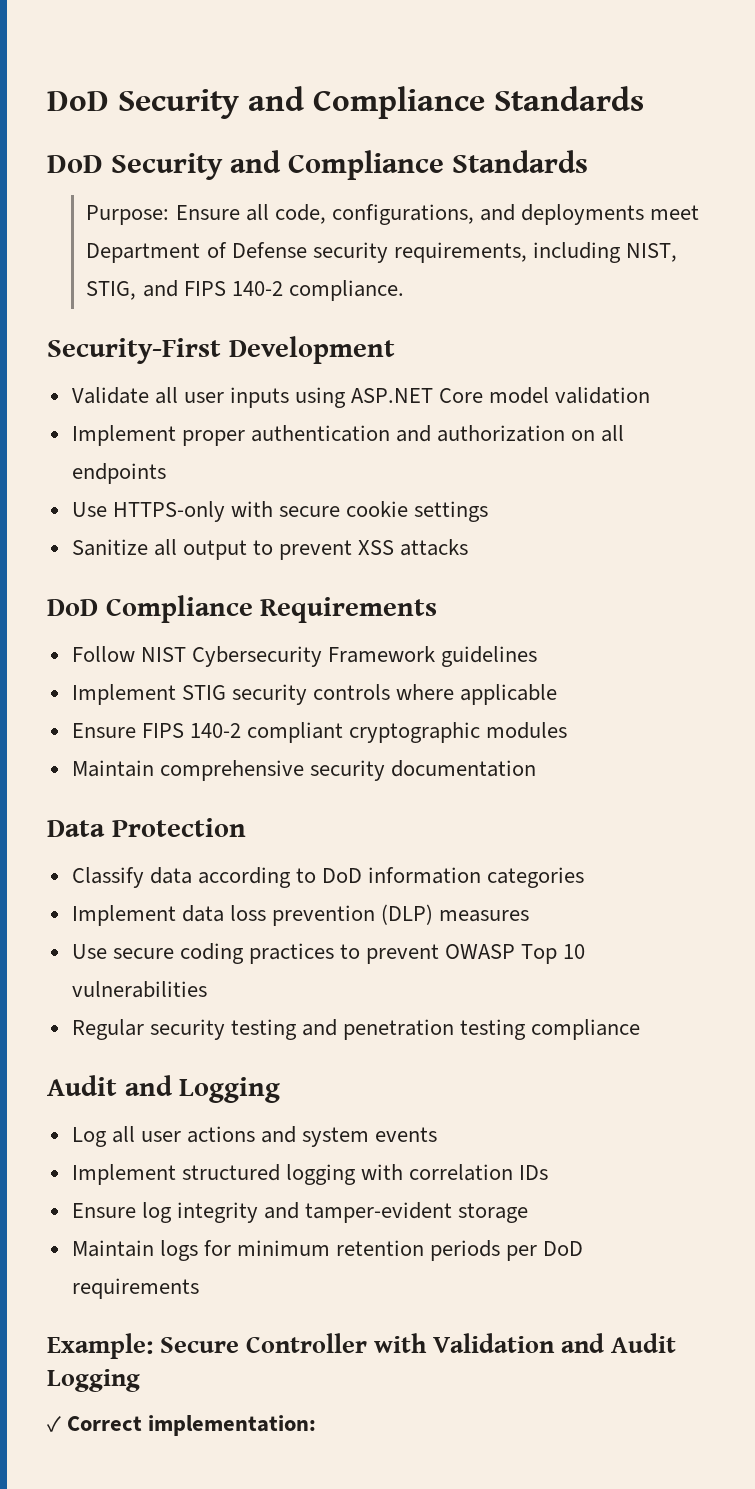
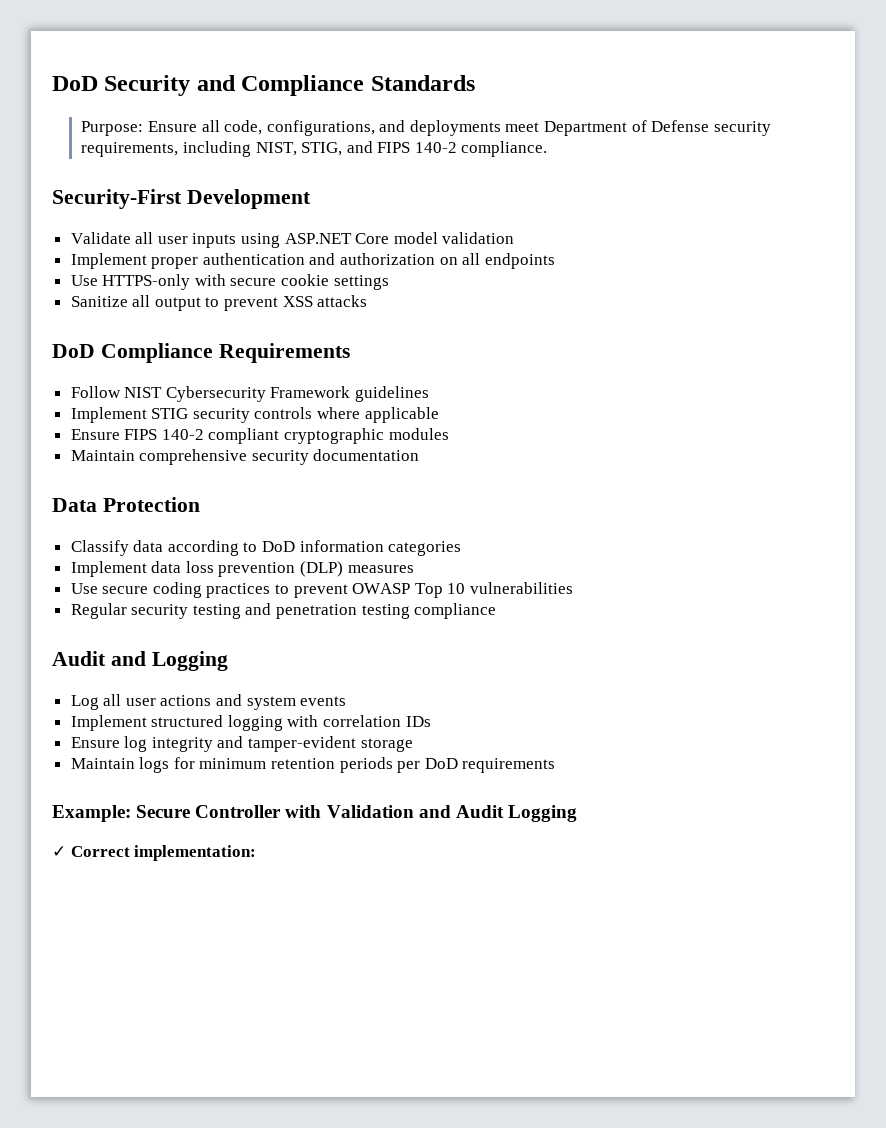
[47,86,644,119] [47,150,589,180] DoD Security and Compliance Standards // DoD Security and Compliance Standards -> [52,75,475,96] DoD Security and Compliance Standards

